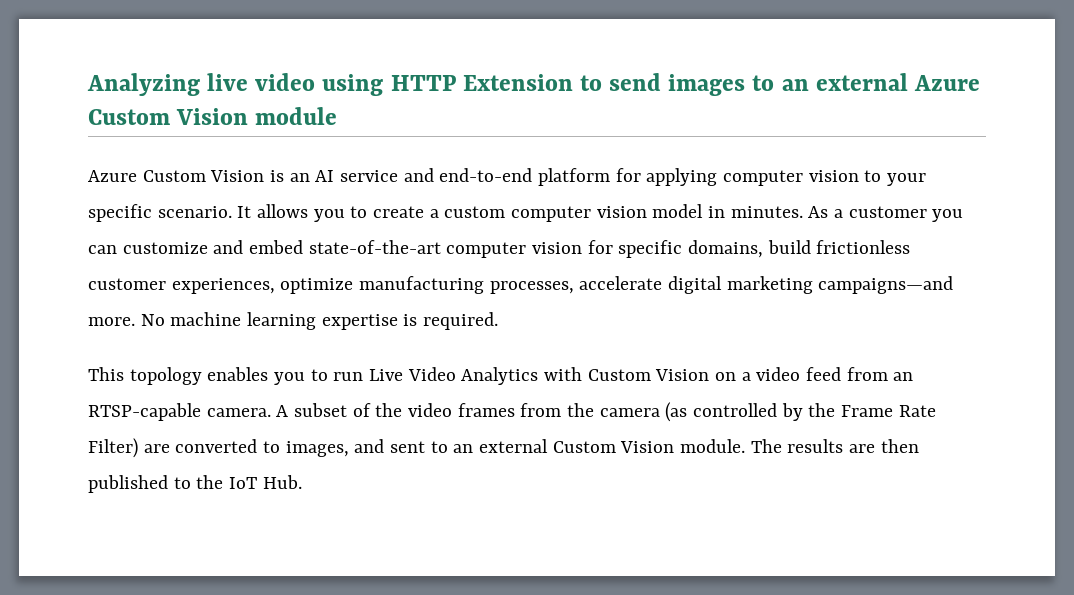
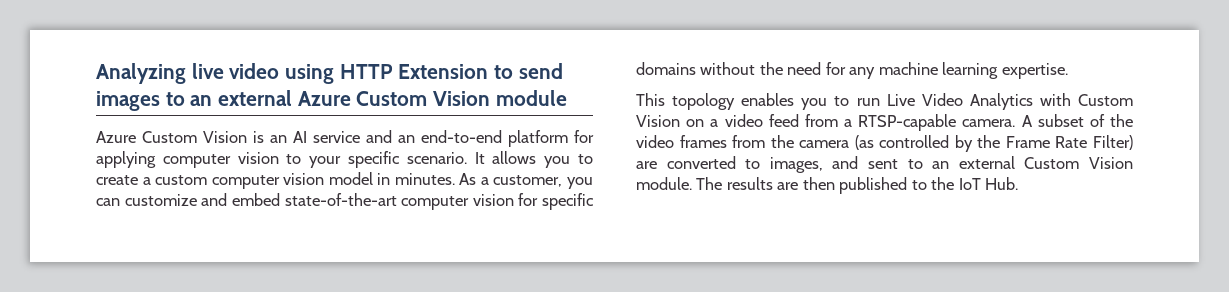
(434, 175) none -> [398,135,415,143] an
[848,206,927,218] customer -> [493,175,563,187] customer,
[688,240,911,258] [88,276,954,294] [88,312,499,330] domains, build frictionless customer experiences, optimize manufacturing processes, accelerate digital marketing campaigns—and more. No machine learning expertise is required. -> [636,62,1068,79] domains without the need for any machine learning expertise.
[893,372,914,381] an -> [844,119,852,127] a

